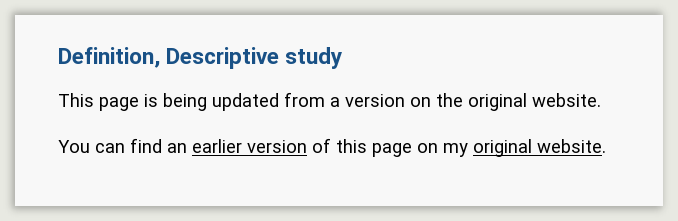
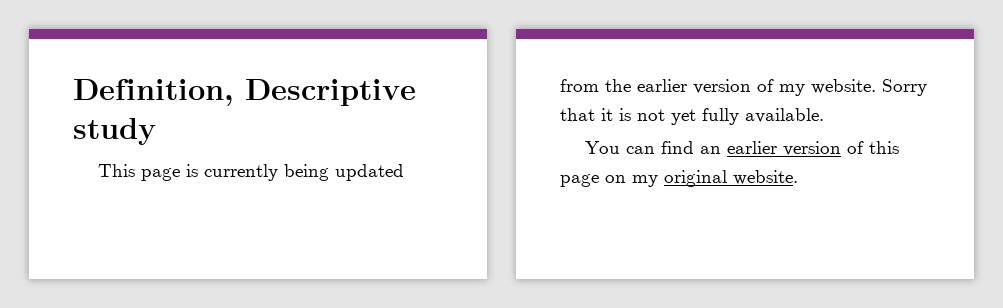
(158, 100) none -> [203,164,278,181] currently
[330,93,601,111] a version on the original website. -> [605,79,927,96] [560,108,824,125] the earlier version of my website. Sorry that it is not yet fully available.

